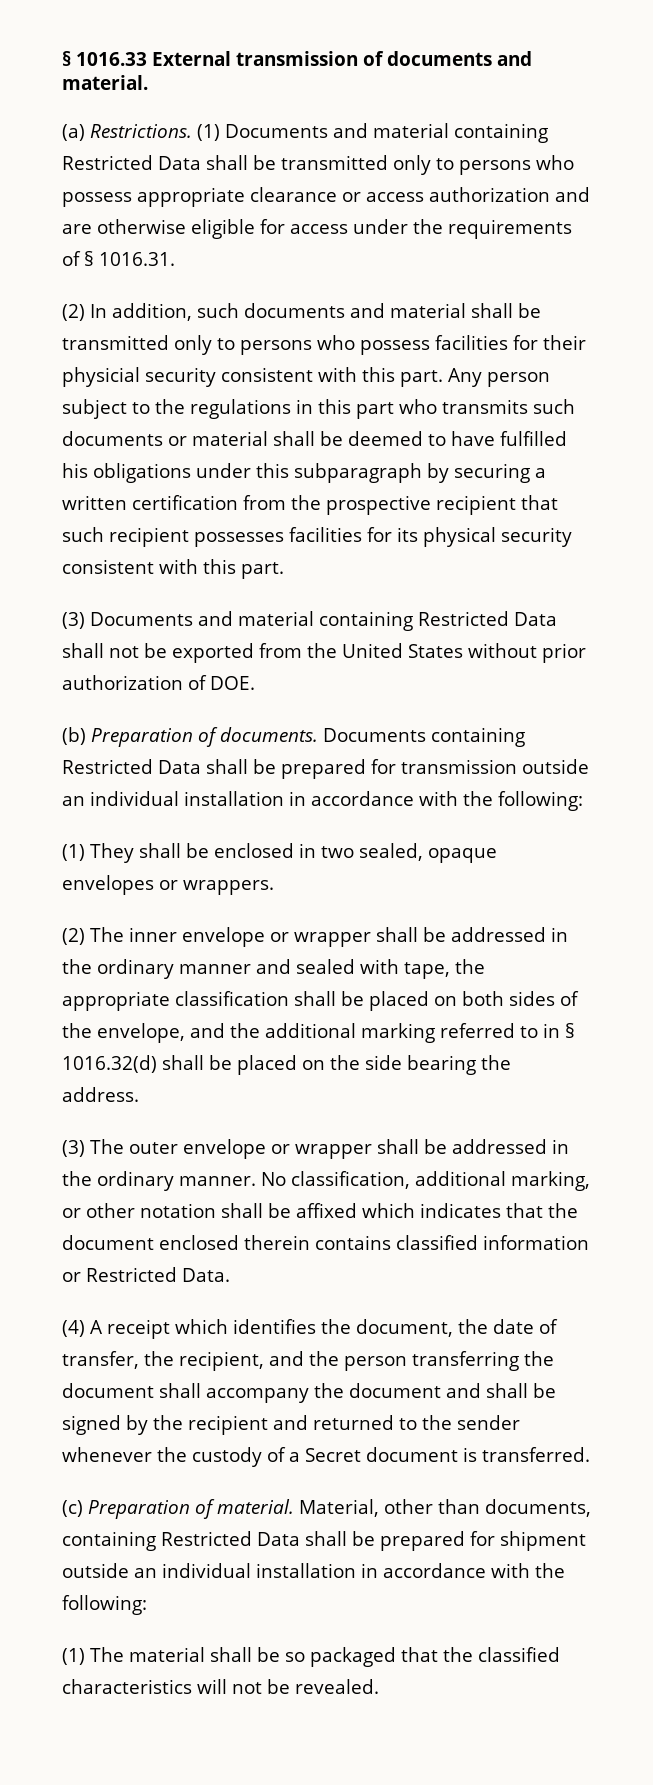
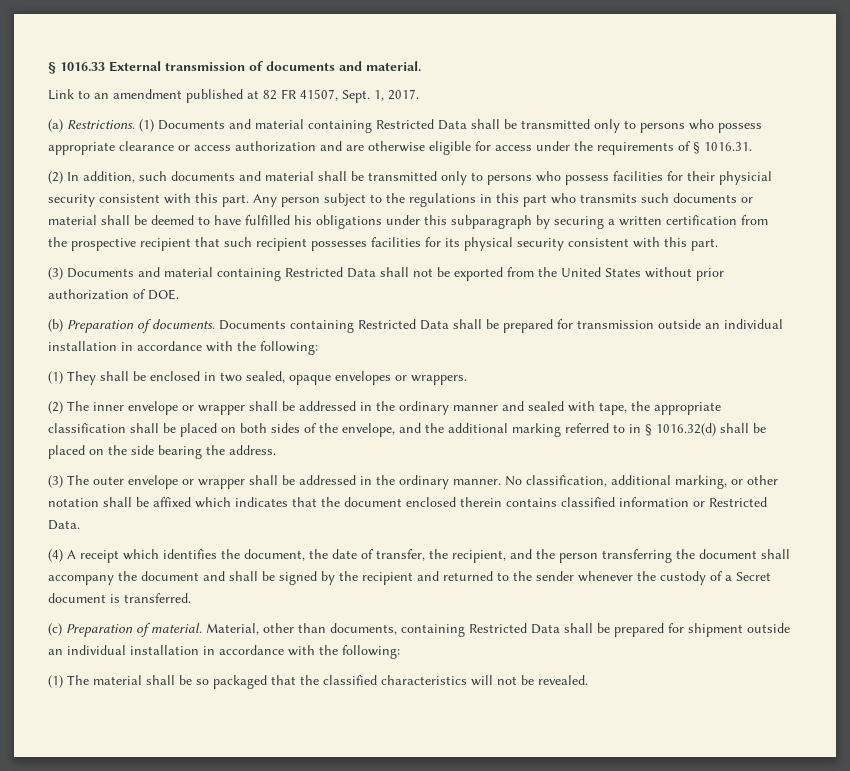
(148, 82) none -> [48,89,419,103] // Link to an amendment published at 82 FR 41507, Sept. 1, 2017.

